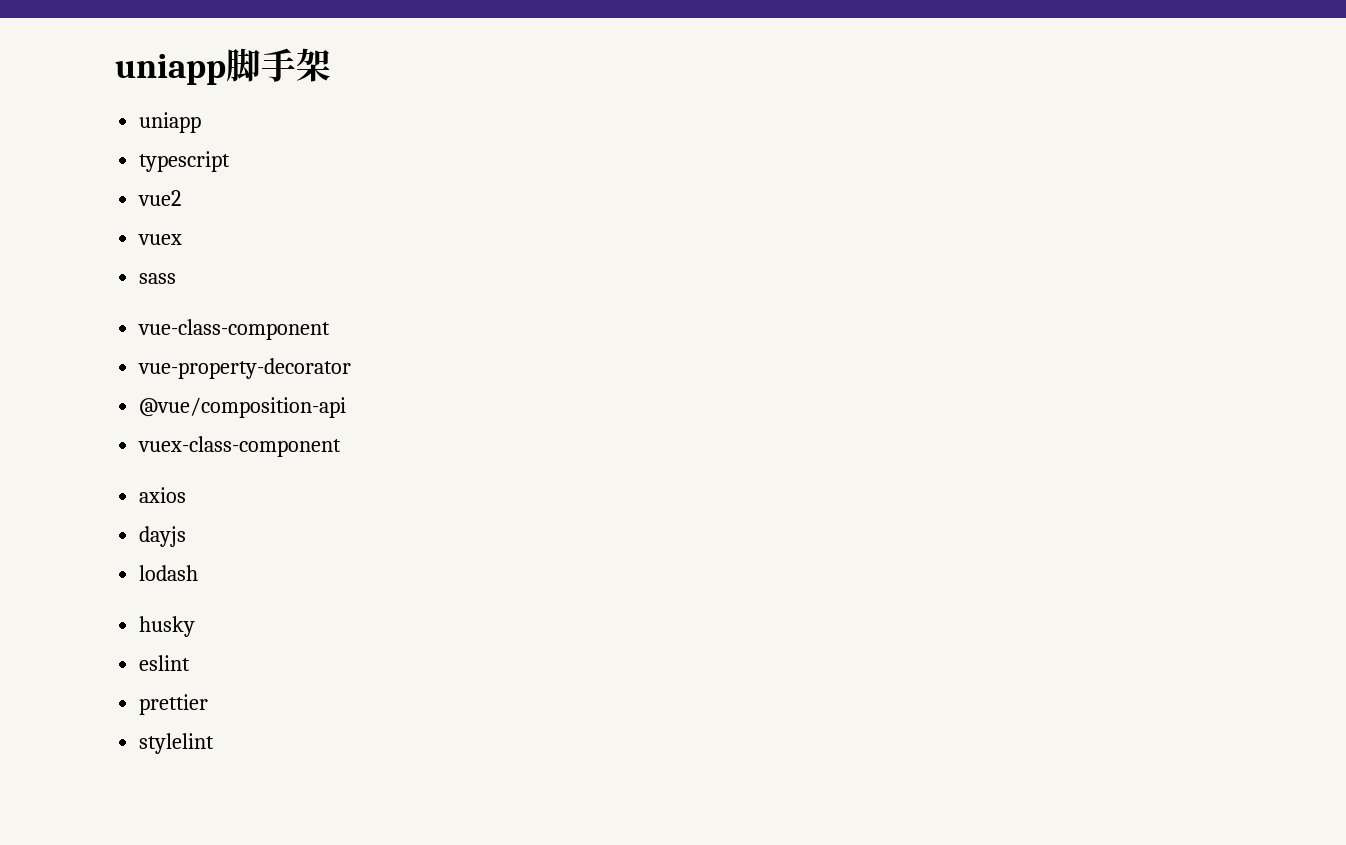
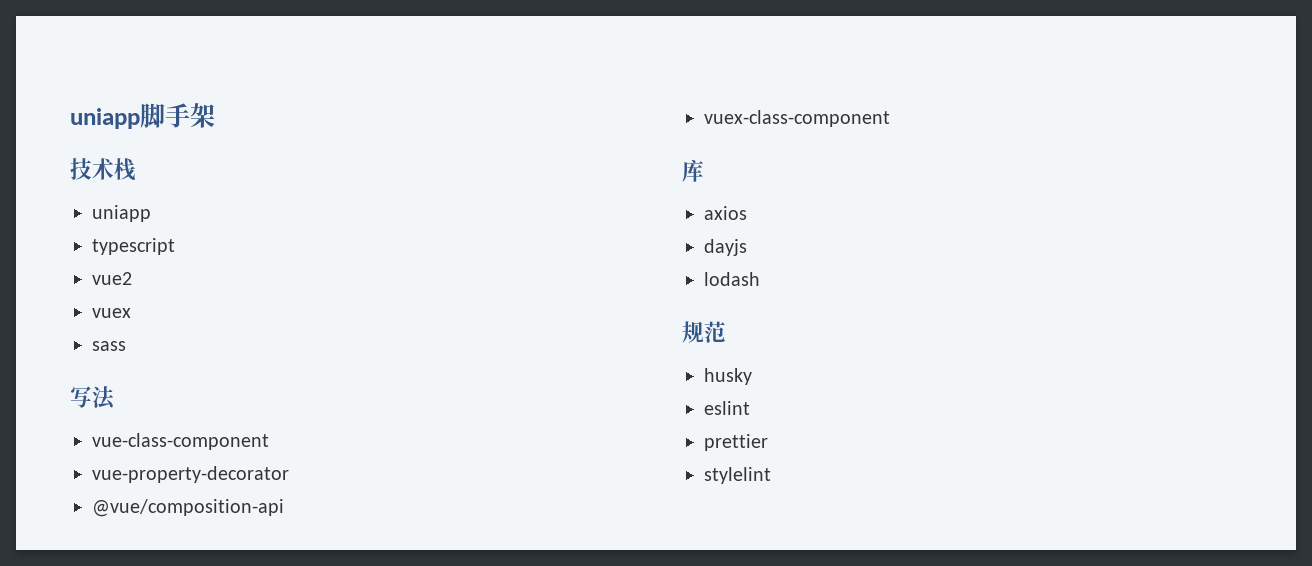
(331, 65) none -> [70,158,136,181] // 技术栈
(177, 278) none -> [70,386,116,410] // 写法
(342, 446) none -> [682,159,704,182] // 库
(199, 573) none -> [682,321,726,343] // 规范

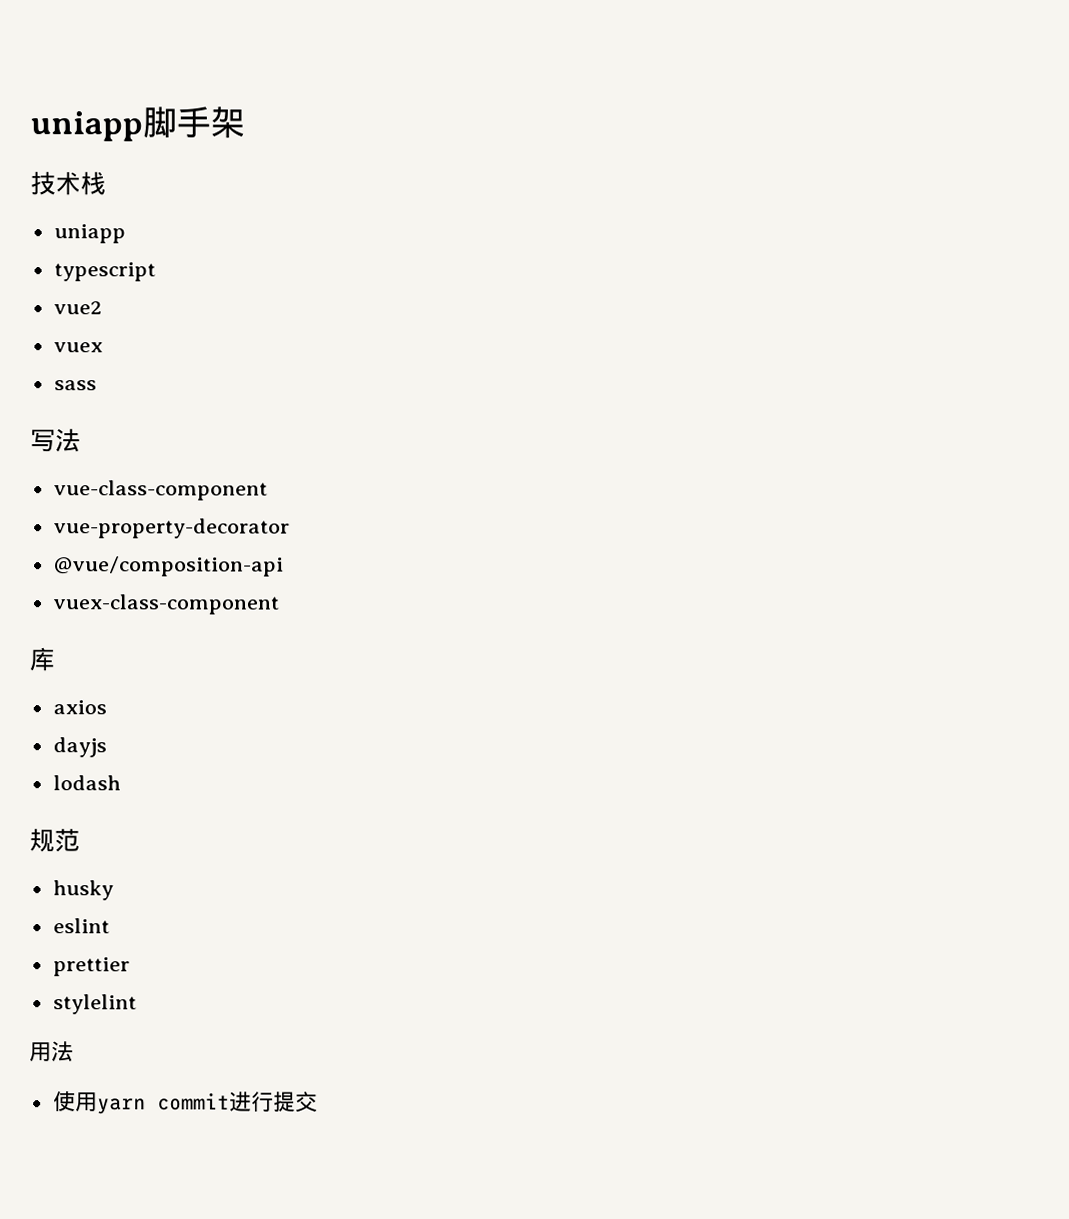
(771, 475) none -> [29,1041,74,1062] [52,1091,318,1115] // 用法 // 使用yarn commit进行提交

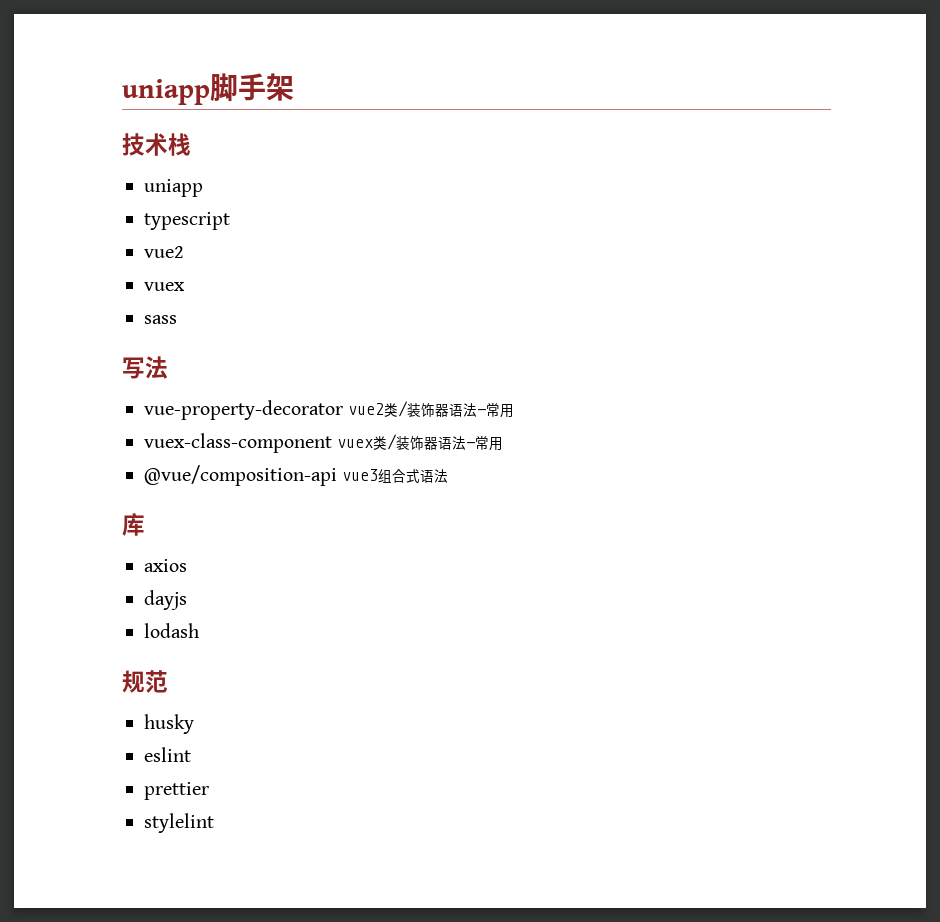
[53,480,268,501] [53,518,290,539] [53,556,284,577] [52,594,280,615] vue-class-component // vue-property-decorator // @vue/composition-api // vuex-class-component -> [144,400,515,420] [144,433,504,453] [144,465,449,486] vue-property-decorator vue2类/装饰器语法-常用 // vuex-class-component vuex类/装饰器语法-常用 // @vue/composition-api vue3组合式语法
[29,1041,74,1062] [52,1091,318,1115] // 用法 // 使用yarn commit进行提交 -> (214, 823) none

